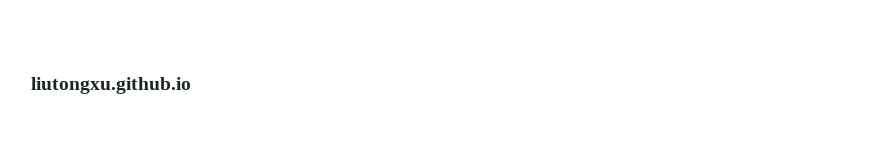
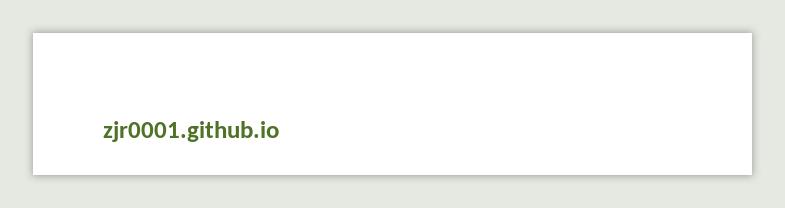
[31,77,191,94] liutongxu.github.io -> [103,121,279,142] zjr0001.github.io

